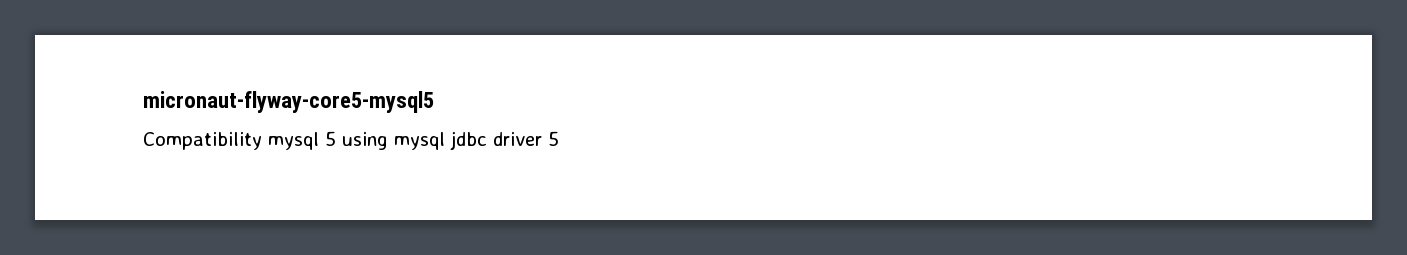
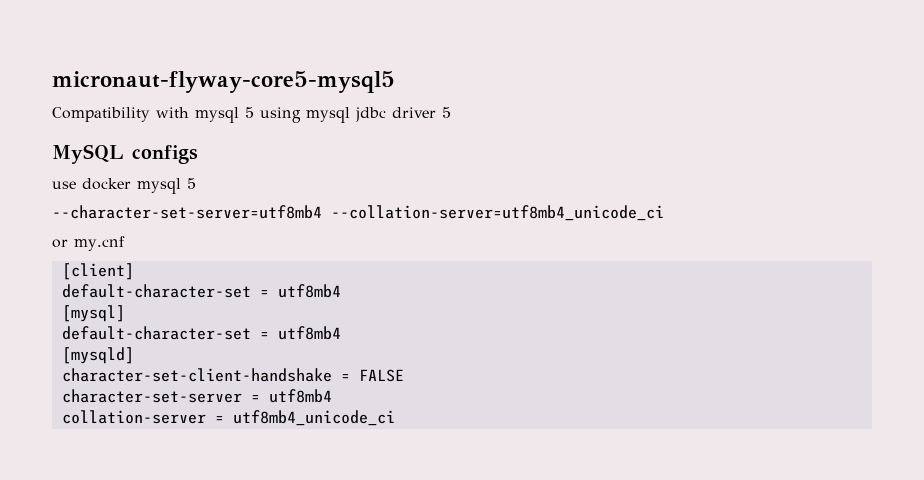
(262, 141) none -> [156,107,189,118] with
(559, 138) none -> [52,144,198,164] [52,178,196,194] [52,205,664,221] [52,236,125,251] [61,263,134,280] [61,284,341,298] [61,305,125,322] [61,326,341,340] [61,347,134,364] [61,368,404,382] [61,389,332,403] [61,410,395,426] // MySQL configs // use docker mysql 5 // --character-set-server=utf8mb4 --collation-server=utf8mb4_unicode_ci // or my.cnf // [client] // default-character-set = utf8mb4 // [mysql] // default-character-set = utf8mb4 // [mysqld] // character-set-client-handshake = FALSE // character-set-server = utf8mb4 // collation-server = utf8mb4_unicode_ci

